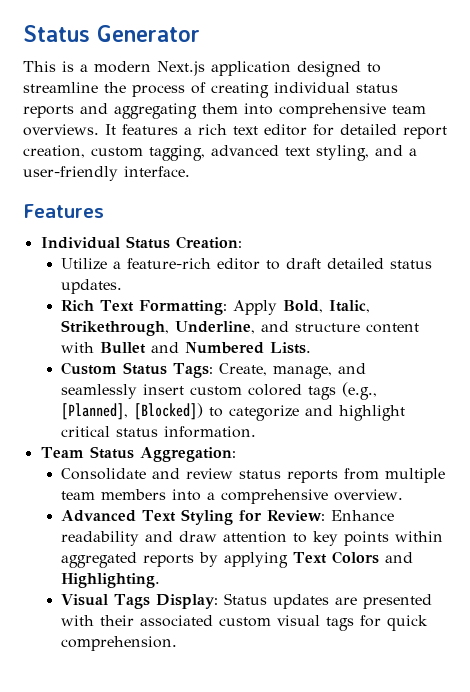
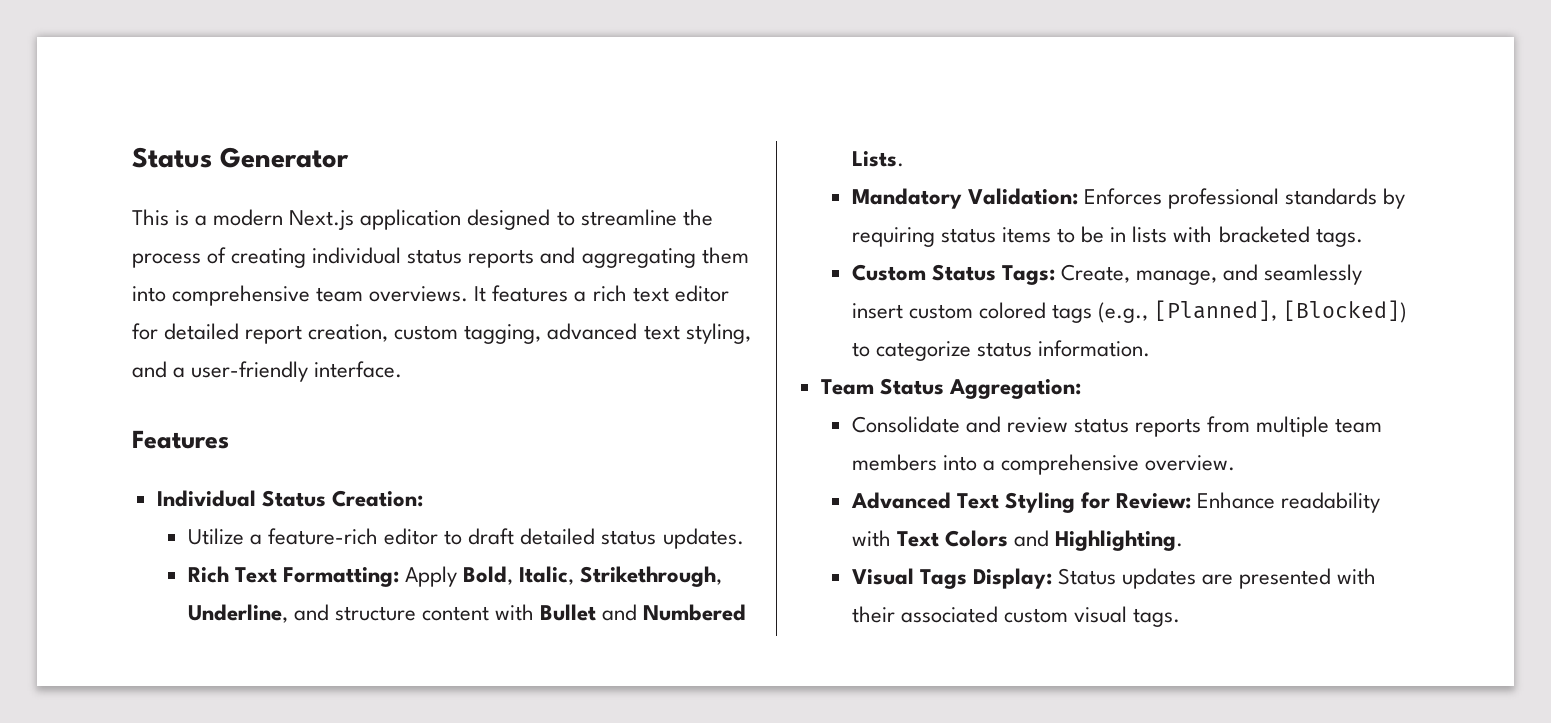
(312, 348) none -> [851,188,1406,209] [851,226,1363,247] // Mandatory Validation: Enforces professional standards by requiring status items to be in lists with bracketed tags.
[305,405,406,421] [61,426,111,437] and highlight critical -> (971, 351) none
[145,531,444,546] [61,552,289,568] and draw attention to key points within aggregated reports by applying -> [851,530,891,547] with
[326,615,429,631] [61,636,178,651] tags for quick comprehension. -> [1133,608,1181,627] tags.

